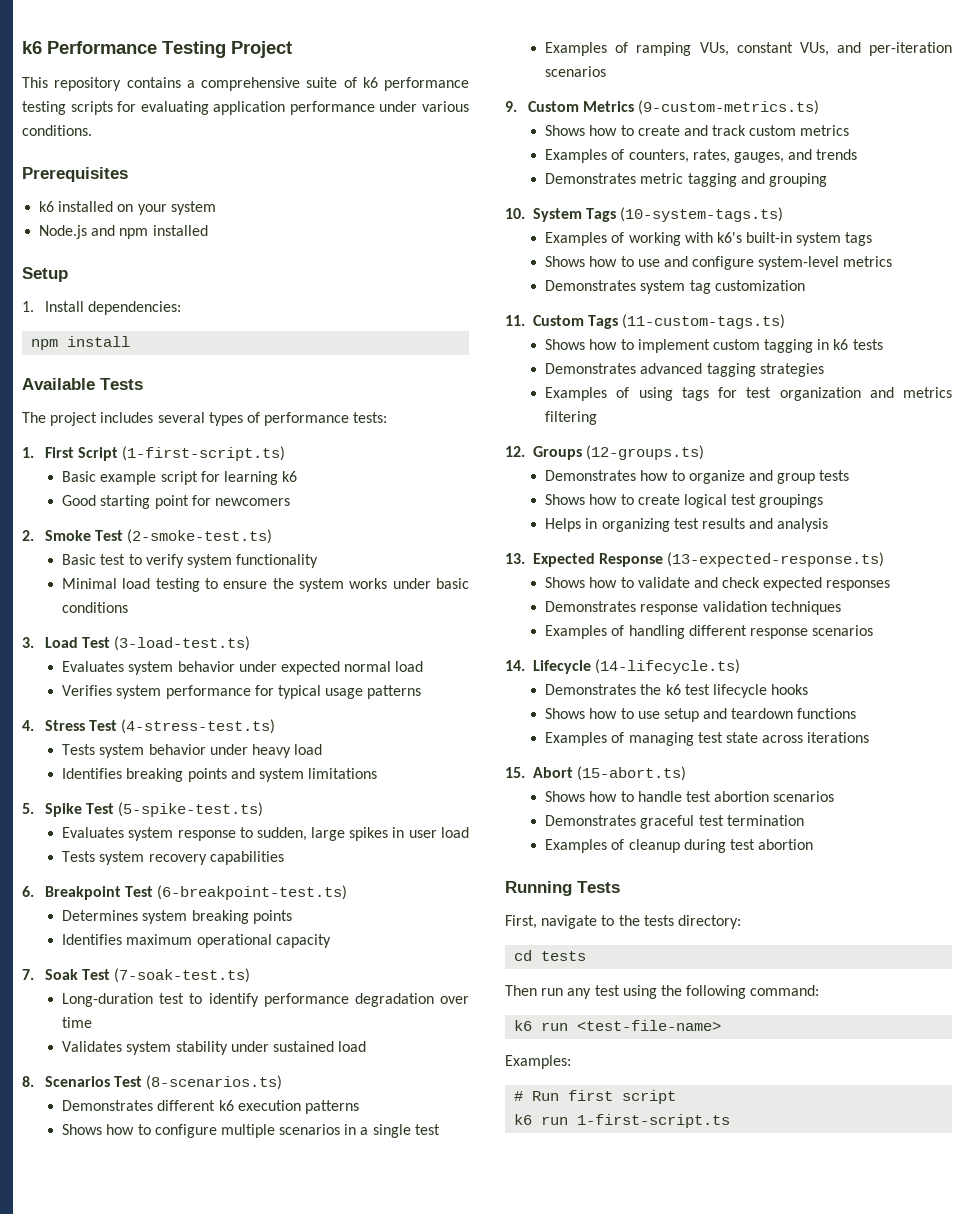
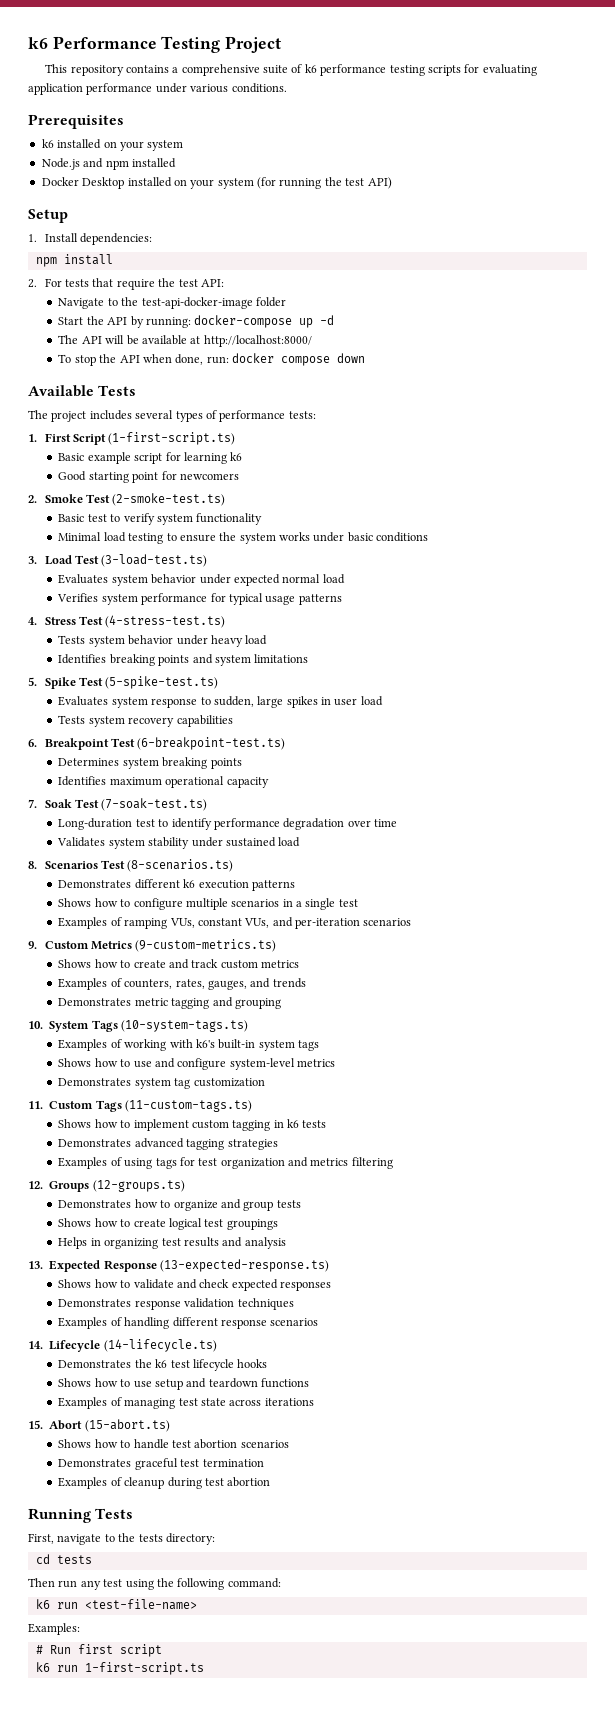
(208, 230) none -> [41,177,392,189] // Docker Desktop installed on your system (for running the test API)
(131, 341) none -> [28,278,224,290] [58,297,286,309] [58,315,335,328] [58,335,312,347] [58,353,366,366] // 2. For tests that require the test API: // Navigate to the test-api-docker-image folder // Start the API by running: docker-compose up -d // The API will be available at http://localhost:8000/ // To stop the API when done, run: docker compose down

